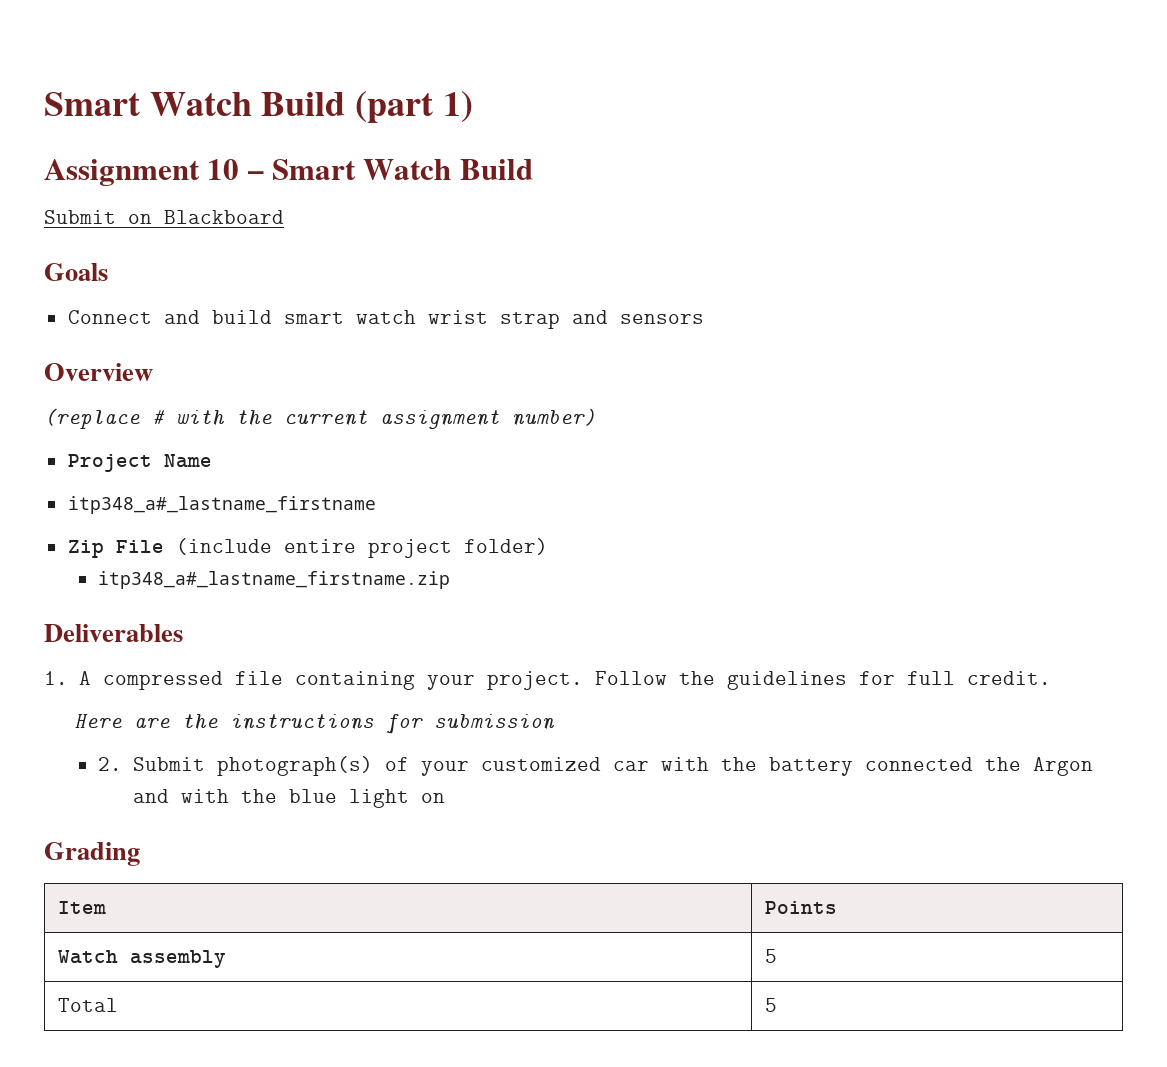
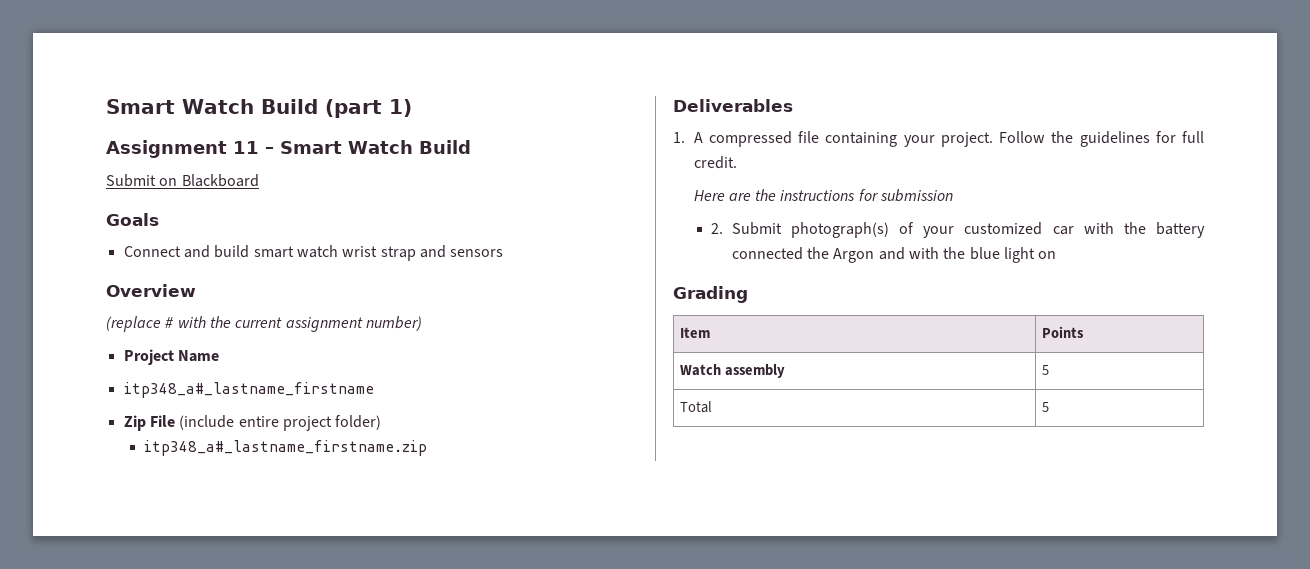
[207,159,240,180] 10 -> [233,141,259,154] 11

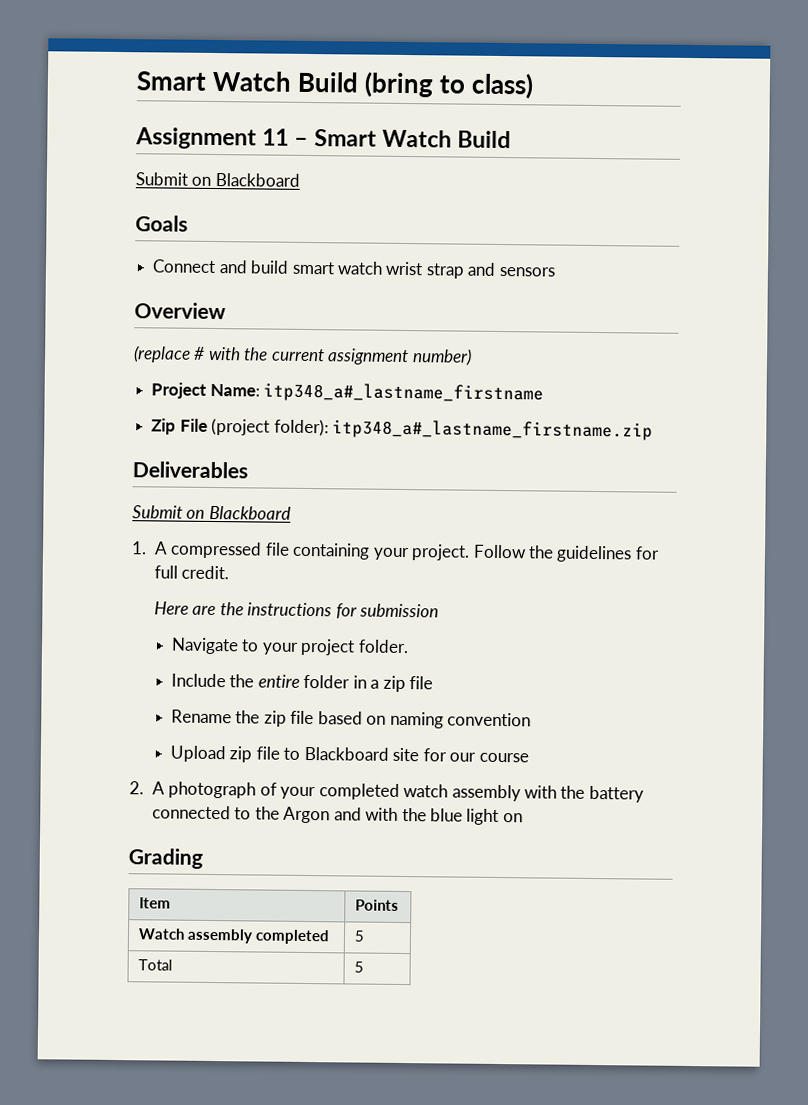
[106,99,412,118] Smart Watch Build (part 1) -> [136,70,535,100] Smart Watch Build (bring to class)
[177,350,219,362] Name // -> [209,383,260,397] Name:
[179,415,382,431] (include entire project folder) // -> [211,417,329,437] (project folder):
(793, 105) none -> [132,505,291,520] // Submit on Blackboard
[711,222,1074,238] 2. Submit photograph(s) of your customized car -> [170,637,409,656] [170,673,434,693] [170,709,532,729] [169,745,529,763] [129,781,521,802] Navigate to your project folder. // Include the entire folder in a zip file // Rename the zip file based on naming convention // Upload zip file to Blackboard site for our course // 2. A photograph of your completed watch assembly
(803, 253) none -> [234,807,252,820] to
(785, 371) none -> [255,929,331,945] completed

